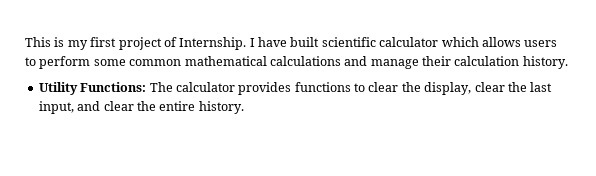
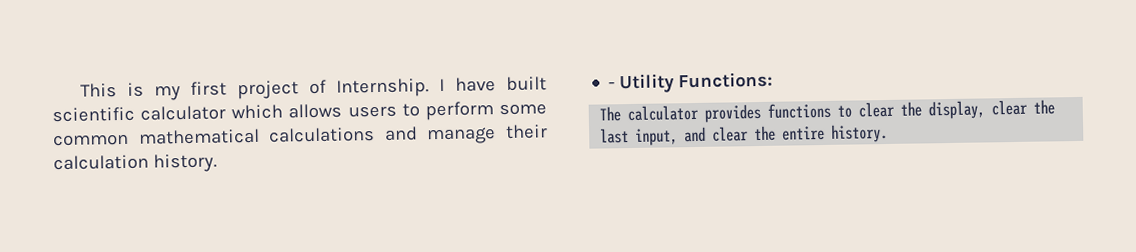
(568, 62) none -> [608,82,616,89] -
(147, 87) none -> (774, 80) //

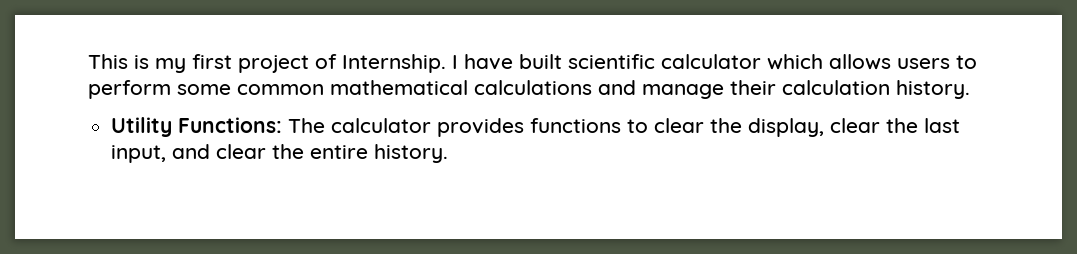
[608,82,616,89] - -> (970, 89) none
(774, 80) // -> (283, 125) none

